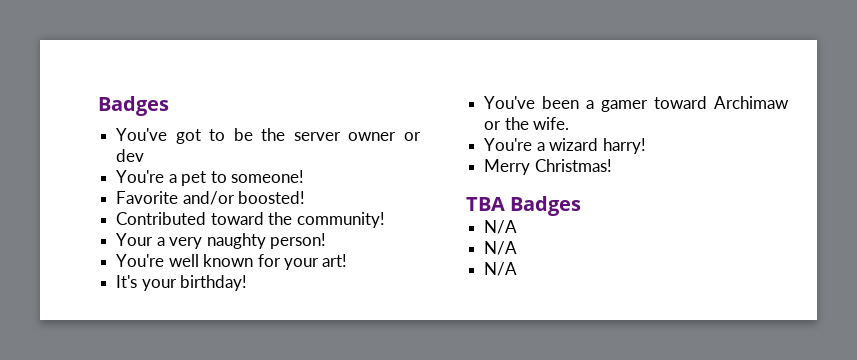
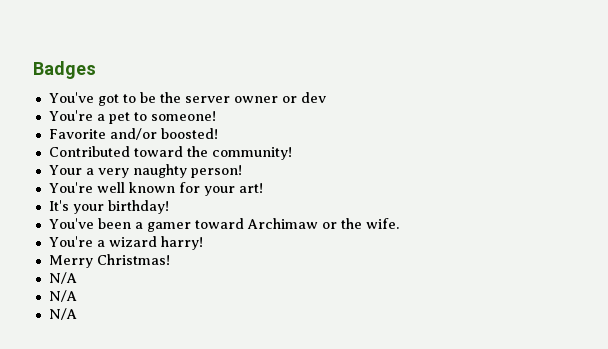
[466,196,582,216] // TBA Badges -> (170, 259) none

